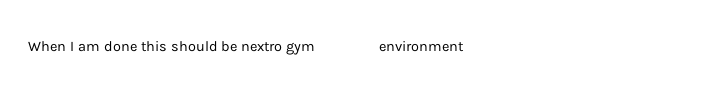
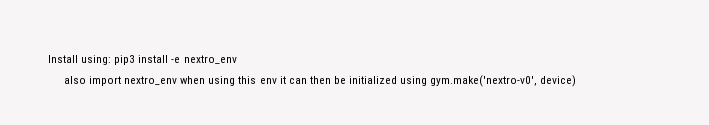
[28,41,464,55] When I am done this should be nextro gym environment -> [48,55,237,65] [63,75,577,87] Install using: pip3 install -e nextro_env // also import nextro_env when using this env it can then be initialized using gym.make('nextro-v0', device)

